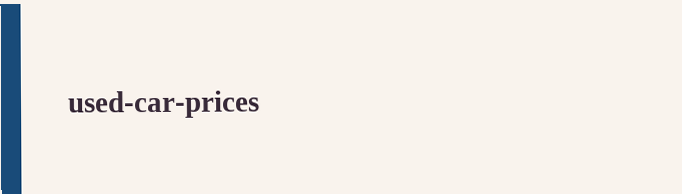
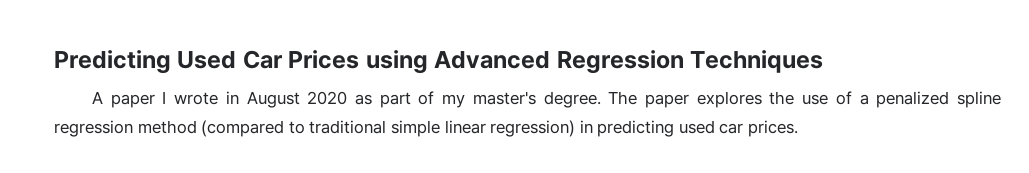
[67,90,260,119] used-car-prices -> [54,50,824,74] [91,91,1002,108] [54,120,799,137] Predicting Used Car Prices using Advanced Regression Techniques // A paper I wrote in August 2020 as part of my master's degree. The paper explores the use of a penalized spline regression method (compared to traditional simple linear regression) in predicting used car prices.

